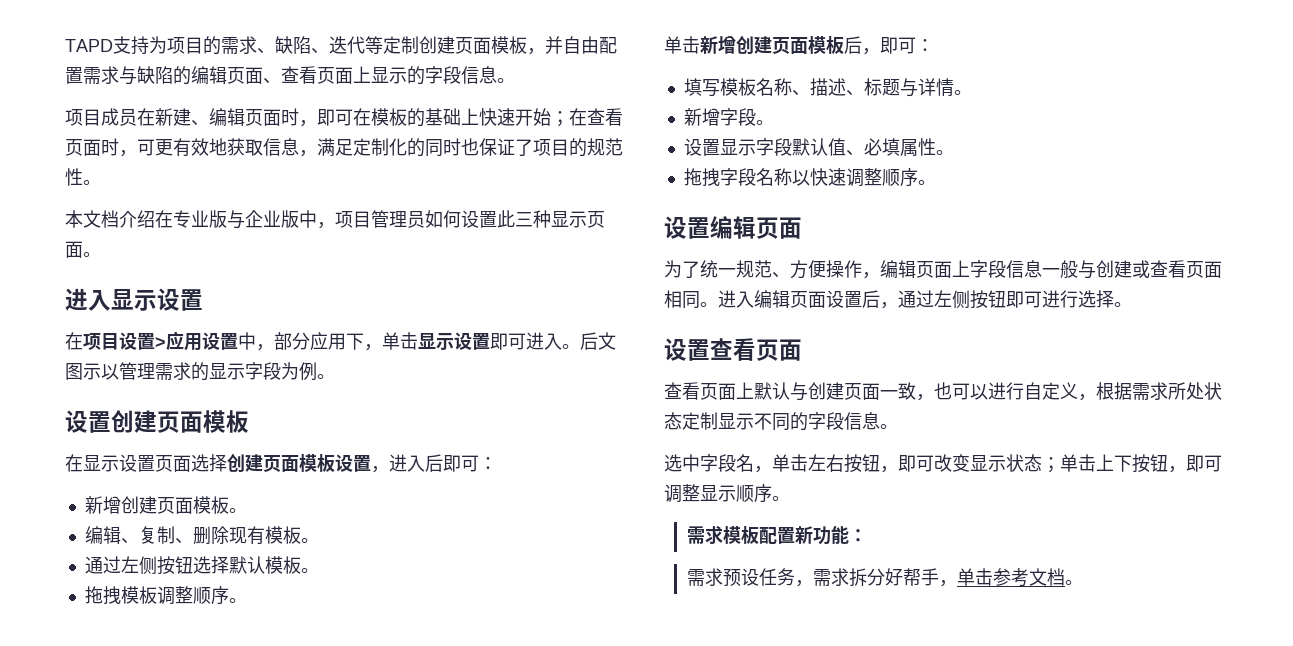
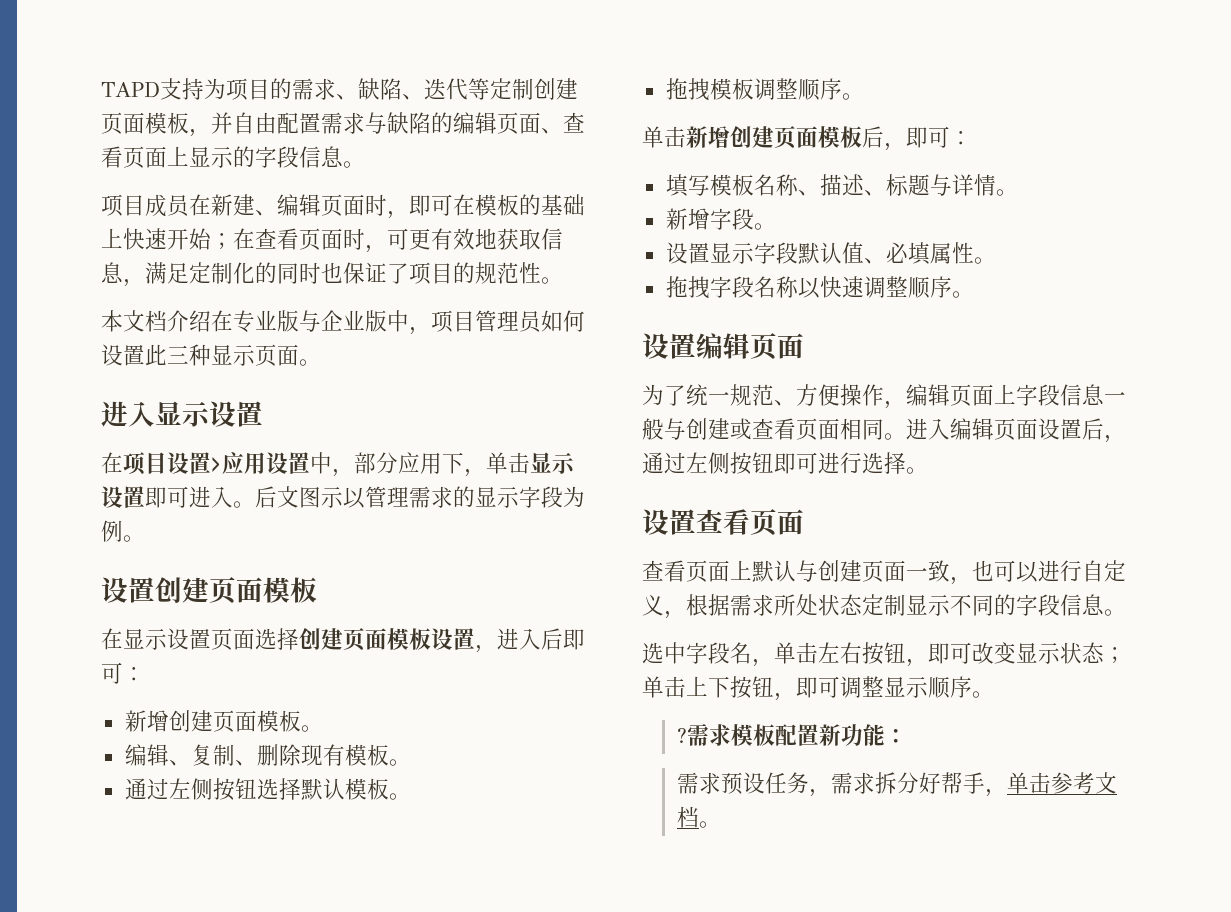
(790, 498) none -> [677,728,688,743] ?

